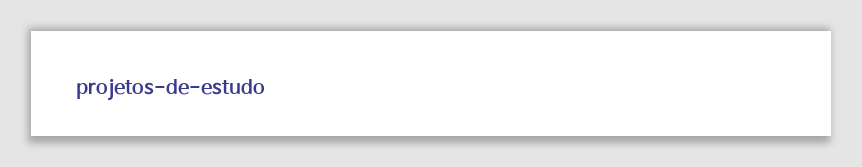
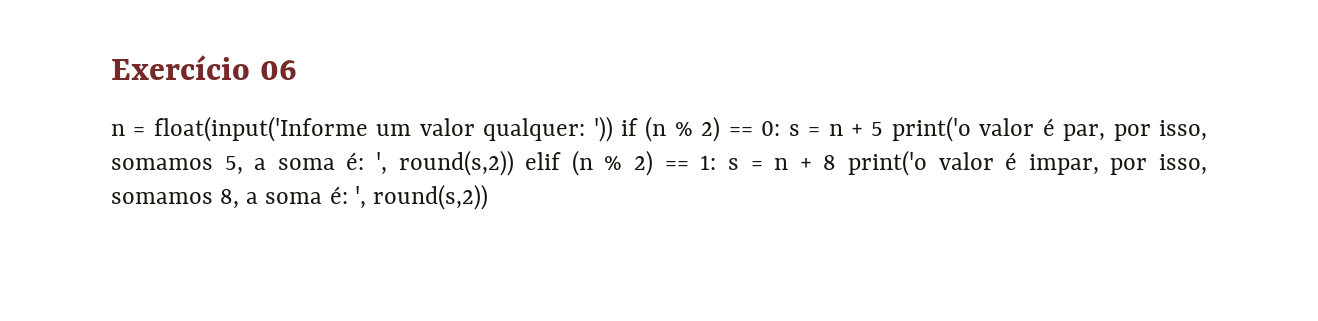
[76,78,265,101] projetos-de-estudo -> [111,55,297,80] [111,116,1207,142] [111,150,1207,176] [111,184,488,210] Exercício 06 // n = float(input('Informe um valor qualquer: ')) if (n % 2) == 0: s = n + 5 print('o valor é par, por isso, somamos 5, a soma é: ', round(s,2)) elif (n % 2) == 1: s = n + 8 print('o valor é impar, por isso, somamos 8, a soma é: ', round(s,2))

